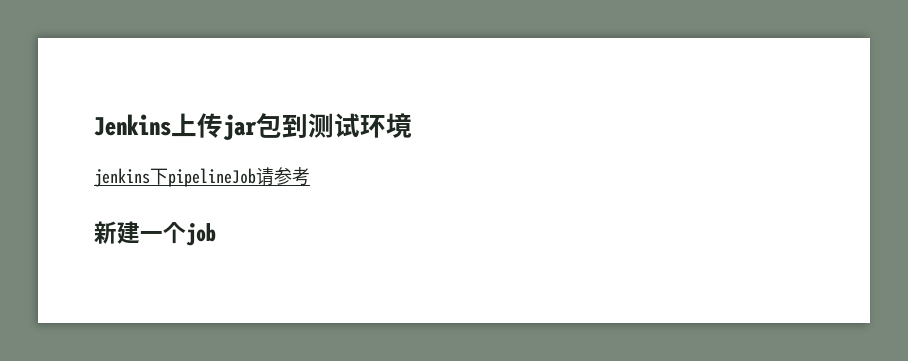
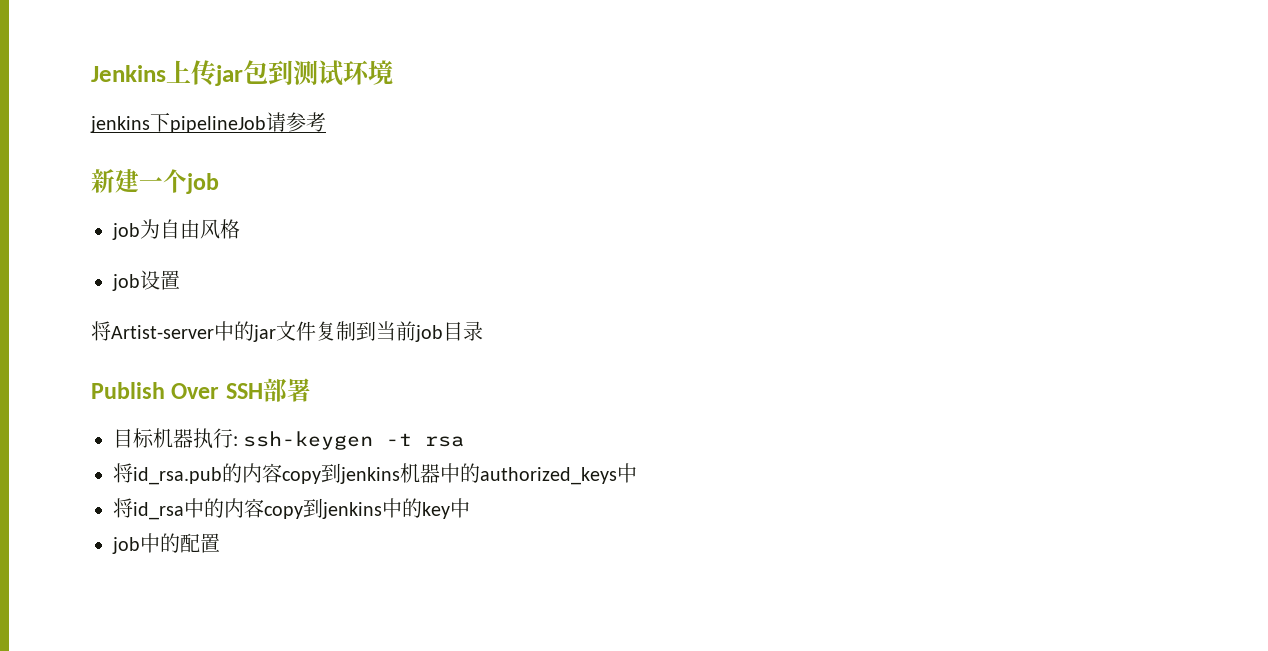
(216, 234) none -> [112,219,240,240] [112,270,180,291] [91,321,483,342] [91,378,311,402] [113,428,465,450] [113,463,637,485] [113,498,470,520] [112,533,220,554] // job为自由风格 // job设置 // 将Artist-server中的jar文件复制到当前job目录 // Publish Over SSH部署 // 目标机器执行: ssh-keygen -t rsa // 将id_rsa.pub的内容copy到jenkins机器中的authorized_keys中 // 将id_rsa中的内容copy到jenkins中的key中 // job中的配置

